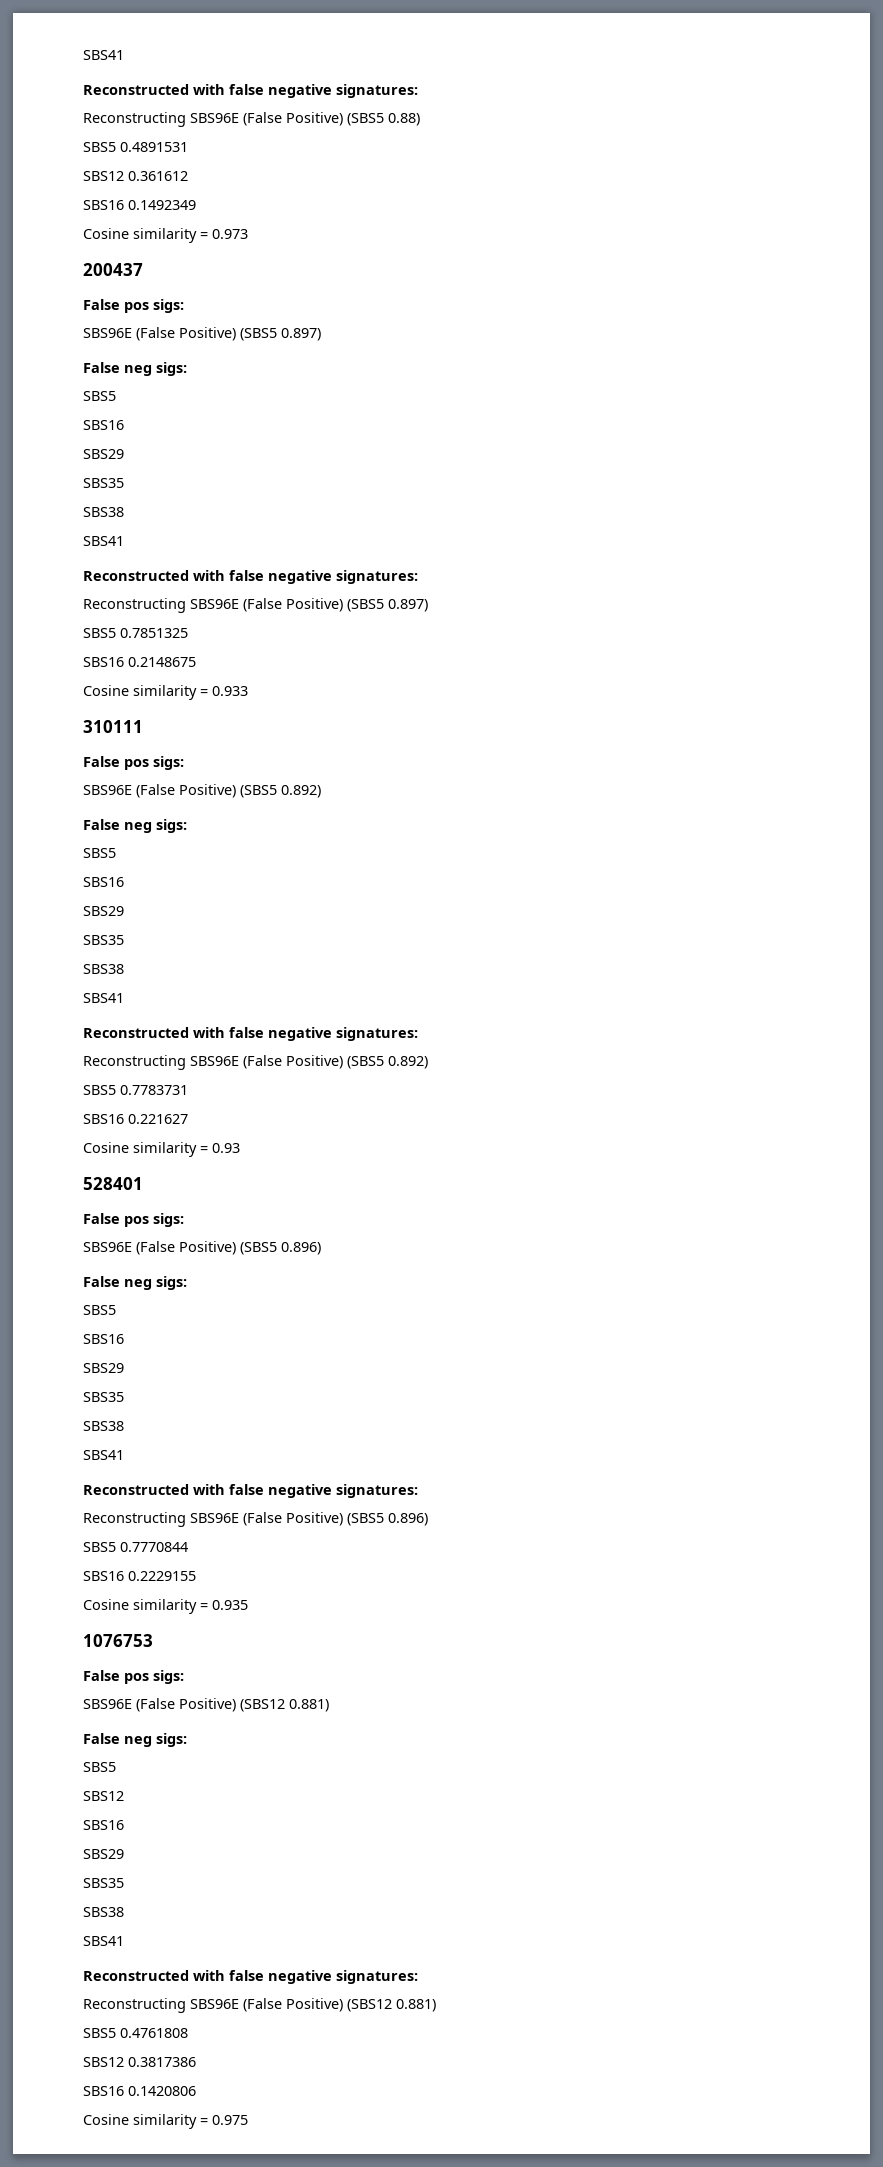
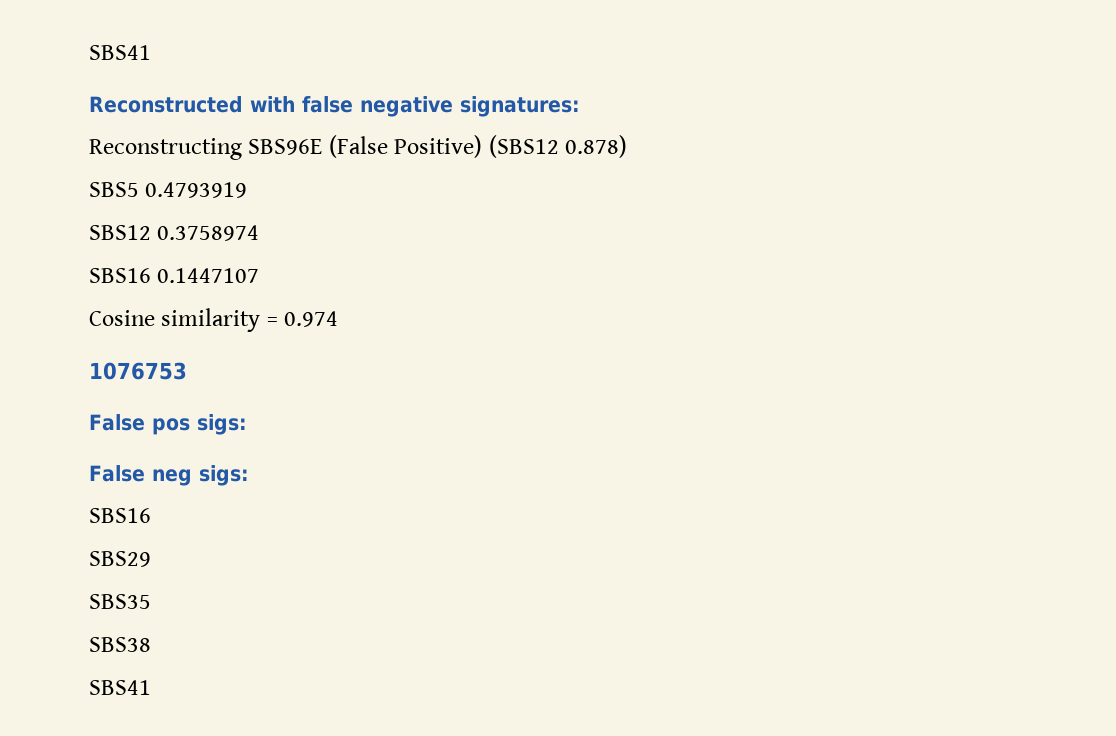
[83,50,124,60] [83,84,418,98] [83,112,420,127] [83,142,188,152] [83,171,188,181] [83,200,196,210] [83,228,248,243] [83,263,143,276] [83,299,184,313] [83,327,321,341] [83,362,187,376] [83,391,116,401] [83,420,124,430] [83,449,124,459] [83,478,124,488] [83,507,124,517] [83,536,124,546] [83,570,418,584] [83,598,428,613] [83,628,188,638] [83,657,196,667] [83,685,248,700] [83,720,143,733] [83,756,184,770] [83,784,321,798] [83,819,187,833] [83,848,116,858] [83,877,124,887] [83,906,124,916] [83,935,124,945] [83,964,124,974] [83,993,124,1003] [83,1027,418,1041] [83,1055,428,1070] [83,1085,188,1095] [83,1114,188,1124] [83,1142,240,1157] [83,1177,143,1190] [83,1213,184,1227] [83,1241,321,1255] [83,1276,187,1290] [83,1305,116,1315] [83,1334,124,1344] [83,1363,124,1373] [83,1392,124,1402] [83,1421,124,1431] [83,1450,124,1460] [83,1484,418,1498] [83,1512,428,1527] [83,1542,188,1552] [83,1571,196,1581] [83,1599,248,1614] [83,1634,153,1647] [83,1670,184,1684] [83,1698,329,1712] [83,1733,187,1747] [83,1762,116,1772] [83,1791,124,1801] [83,1820,124,1830] [83,1849,124,1859] [83,1878,124,1888] [83,1907,124,1917] [83,1936,124,1946] [83,1970,418,1984] SBS41 // Reconstructed with false negative signatures: // Reconstructing SBS96E (False Positive) (SBS5 0.88) // SBS5 0.4891531 // SBS12 0.361612 // SBS16 0.1492349 // Cosine similarity = 0.973 // 200437 // False pos sigs: // SBS96E (False Positive) (SBS5 0.897) // False neg sigs: // SBS5 // SBS16 // SBS29 // SBS35 // SBS38 // SBS41 // Reconstructed with false negative signatures: // Reconstructing SBS96E (False Positive) (SBS5 0.897) // SBS5 0.7851325 // SBS16 0.2148675 // Cosine similarity = 0.933 // 310111 // False pos sigs: // SBS96E (False Positive) (SBS5 0.892) // False neg sigs: // SBS5 // SBS16 // SBS29 // SBS35 // SBS38 // SBS41 // Reconstructed with false negative signatures: // Reconstructing SBS96E (False Positive) (SBS5 0.892) // SBS5 0.7783731 // SBS16 0.221627 // Cosine similarity = 0.93 // 528401 // False pos sigs: // SBS96E (False Positive) (SBS5 0.896) // False neg sigs: // SBS5 // SBS16 // SBS29 // SBS35 // SBS38 // SBS41 // Reconstructed with false negative signatures: // Reconstructing SBS96E (False Positive) (SBS5 0.896) // SBS5 0.7770844 // SBS16 0.2229155 // Cosine similarity = 0.935 // 1076753 // False pos sigs: // SBS96E (False Positive) (SBS12 0.881) // False neg sigs: // SBS5 // SBS12 // SBS16 // SBS29 // SBS35 // SBS38 // SBS41 // Reconstructed with false negative signatures: -> [89,45,151,60] [89,96,580,117] SBS41 // Reconstructed with false negative signatures:
[396,1999,436,2012] [83,2028,188,2038] [83,2057,196,2067] [83,2086,196,2096] [83,2114,248,2129] 0.881) // SBS5 0.4761808 // SBS12 0.3817386 // SBS16 0.1420806 // Cosine similarity = 0.975 -> [565,135,628,158] [89,182,248,198] [89,225,260,241] [89,268,260,283] [89,308,339,332] [89,362,187,380] [89,414,247,435] [89,465,249,486] [89,508,151,523] [89,551,151,567] [89,594,151,609] [89,637,151,652] [89,680,151,695] 0.878) // SBS5 0.4793919 // SBS12 0.3758974 // SBS16 0.1447107 // Cosine similarity = 0.974 // 1076753 // False pos sigs: // False neg sigs: // SBS16 // SBS29 // SBS35 // SBS38 // SBS41

